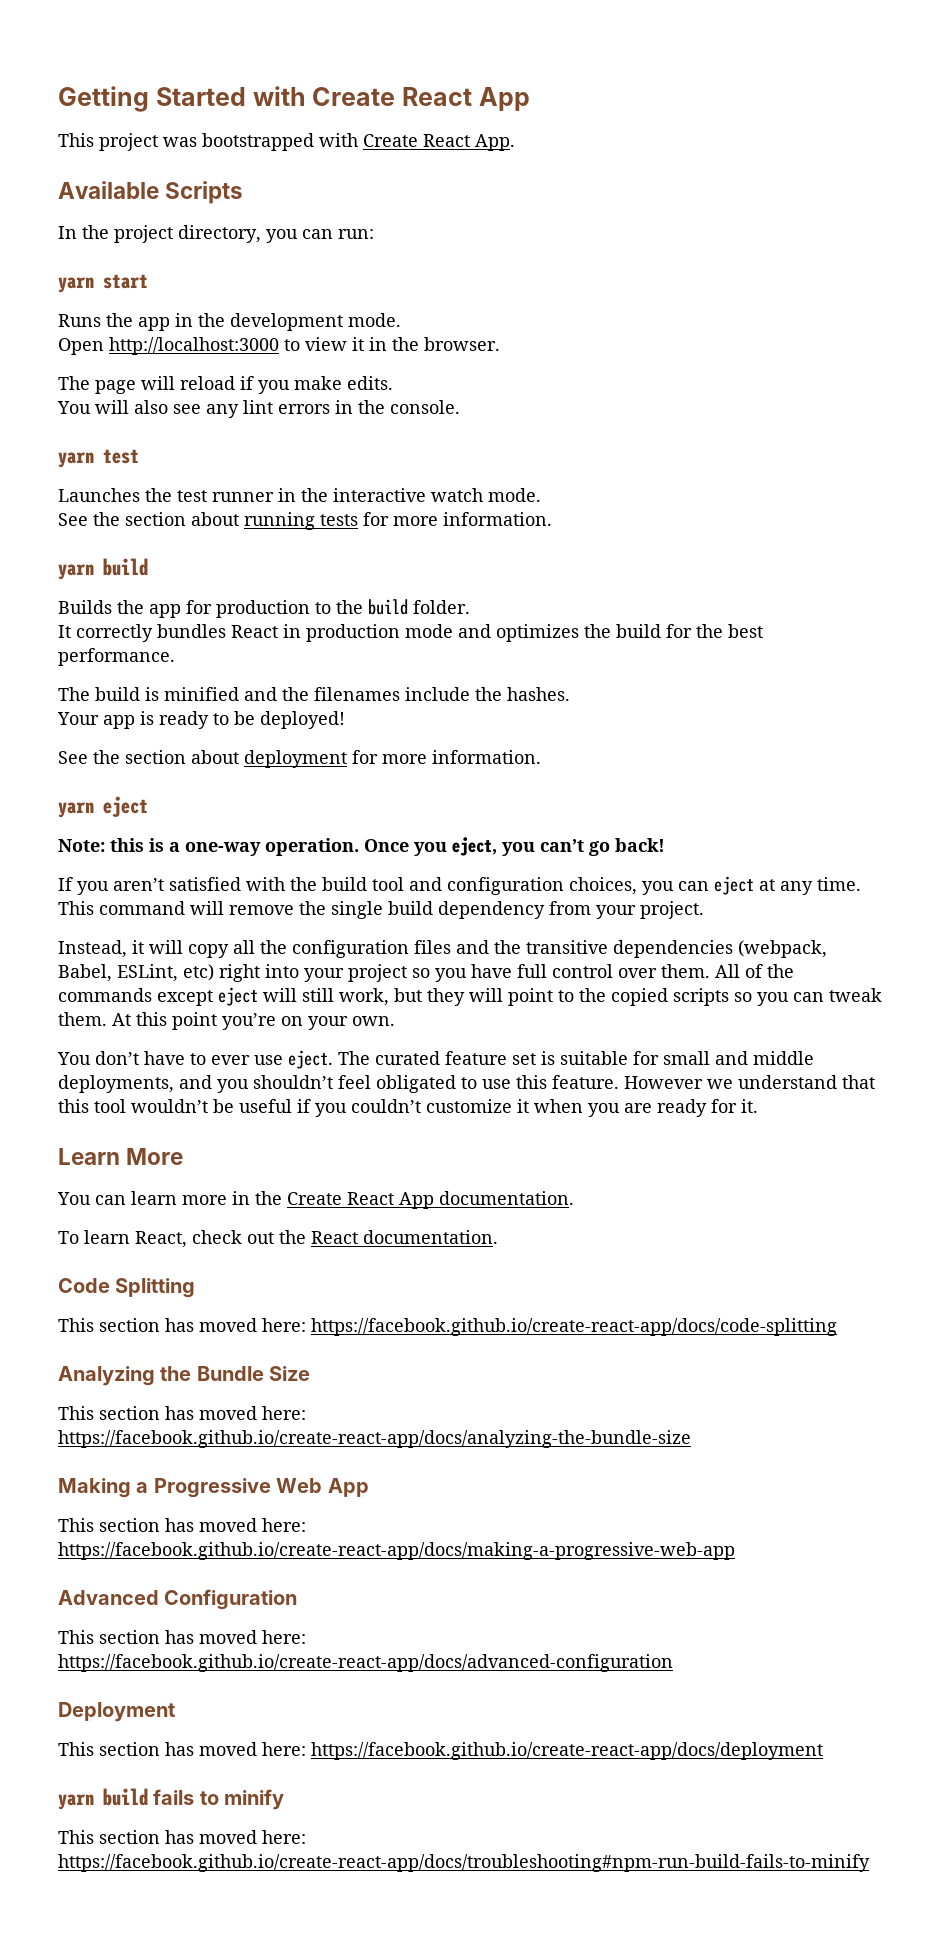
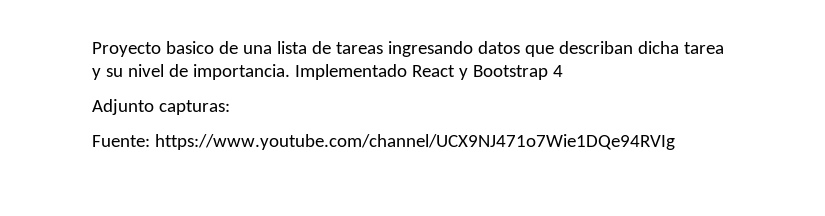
[58,86,530,112] [58,133,515,151] [58,181,244,204] [58,225,374,243] [58,274,148,293] [58,313,401,331] [58,337,500,355] [58,376,393,394] [57,400,460,418] [58,449,139,468] [58,488,541,502] [58,512,552,530] [58,558,148,580] [58,599,470,618] [58,624,763,642] [58,648,175,666] [58,687,570,701] [57,711,345,729] [58,750,541,768] [58,796,148,818] [58,837,665,856] [58,876,861,895] [58,901,704,919] [58,940,827,958] [58,964,794,982] [58,987,882,1006] [58,1012,395,1030] [57,1050,814,1069] [58,1075,875,1093] [58,1099,758,1117] [58,1148,184,1165] [57,1191,574,1209] [58,1230,498,1248] [58,1278,196,1298] [58,1318,837,1336] [58,1366,311,1386] [58,1406,306,1420] [58,1430,691,1448] [58,1478,369,1498] [58,1518,306,1532] [58,1542,735,1560] [58,1589,298,1610] [58,1630,306,1644] [58,1654,673,1672] [58,1702,175,1722] [58,1742,823,1760] [58,1788,285,1810] [58,1830,306,1844] [58,1854,870,1872] Getting Started with Create React App // This project was bootstrapped with Create React App. // Available Scripts // In the project directory, you can run: // yarn start // Runs the app in the development mode. // Open http://localhost:3000 to view it in the browser. // The page will reload if you make edits. // You will also see any lint errors in the console. // yarn test // Launches the test runner in the interactive watch mode. // See the section about running tests for more information. // yarn build // Builds the app for production to the build folder. // It correctly bundles React in production mode and optimizes the build for the best performance. // The build is minified and the filenames include the hashes. // Your app is ready to be deployed! // See the section about deployment for more information. // yarn eject // Note: this is a one-way operation. Once you eject, you can’t go back! // If you aren’t satisfied with the build tool and configuration choices, you can eject at any time. This command will remove the single build dependency from your project. // Instead, it will copy all the configuration files and the transitive dependencies (webpack, Babel, ESLint, etc) right into your project so you have full control over them. All of the commands except eject will still work, but they will point to the copied scripts so you can tweak them. At this point you’re on your own. // You don’t have to ever use eject. The curated feature set is suitable for small and middle deployments, and you shouldn’t feel obligated to use this feature. However we understand that this tool wouldn’t be useful if you couldn’t customize it when you are ready for it. // Learn More // You can learn more in the Create React App documentation. // To learn React, check out the React documentation. // Code Splitting // This section has moved here: https://facebook.github.io/create-react-app/docs/code-splitting // Analyzing the Bundle Size // This section has moved here: https://facebook.github.io/create-react-app/docs/analyzing-the-bundle-size // Making a Progressive Web App // This section has moved here: https://facebook.github.io/create-react-app/docs/making-a-progressive-web-app // Advanced Configuration // This section has moved here: https://facebook.github.io/create-react-app/docs/advanced-configuration // Deployment // This section has moved here: https://facebook.github.io/create-react-app/docs/deployment // yarn build fails to minify // This section has moved here: https://facebook.github.io/create-react-app/docs/troubleshooting#npm-run-build-fails-to-minify -> [92,41,724,57] [92,64,563,80] [92,99,230,115] [92,134,675,150] Proyecto basico de una lista de tareas ingresando datos que describan dicha tarea y su nivel de importancia. Implementado React y Bootstrap 4 // Adjunto capturas: // Fuente: https://www.youtube.com/channel/UCX9NJ471o7Wie1DQe94RVIg

